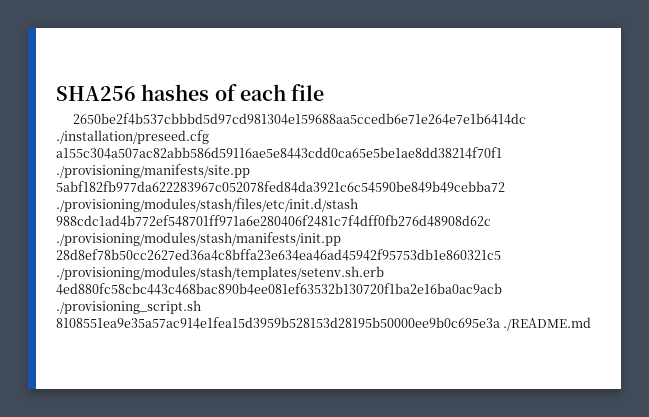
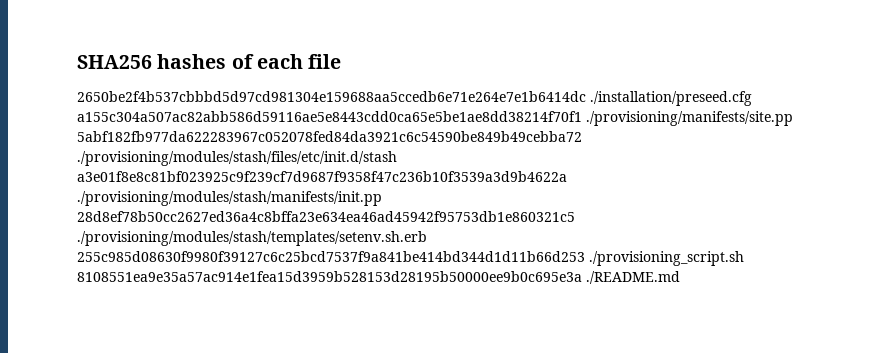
[56,215,491,227] 988cdc1ad4b772ef548701ff971a6e280406f2481c7f4dff0fb276d48908d62c -> [77,171,567,182] a3e01f8e8c81bf023925c9f239cf7d9687f9358f47c236b10f3539a3d9b4622a
[56,283,502,295] 4ed880fc58cbc443c468bac890b4ee081ef63532b130720f1ba2e16ba0ac9acb -> [77,251,585,262] 255c985d08630f9980f39127c6c25bcd7537f9a841be414bd344d1d11b66d253

